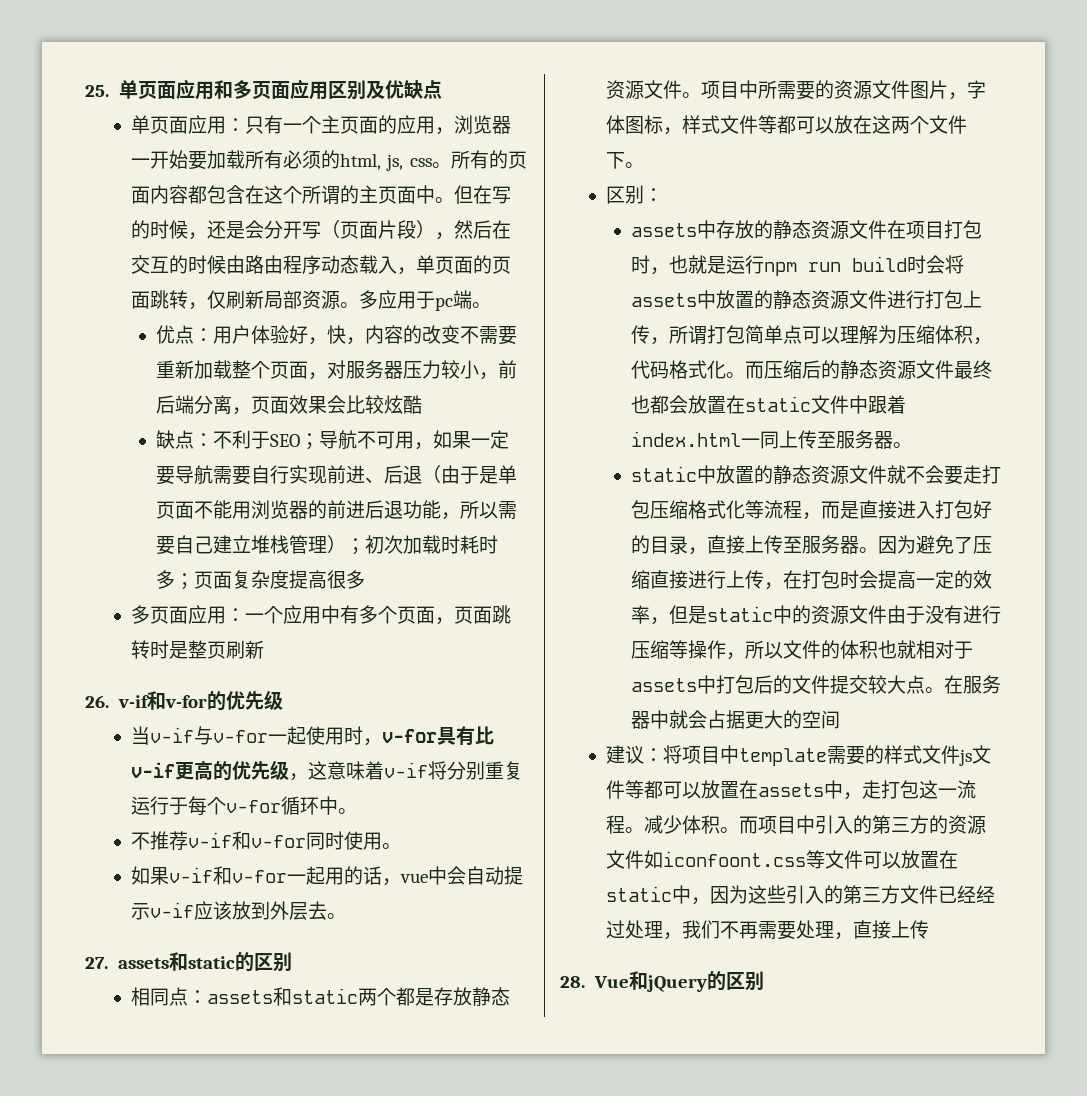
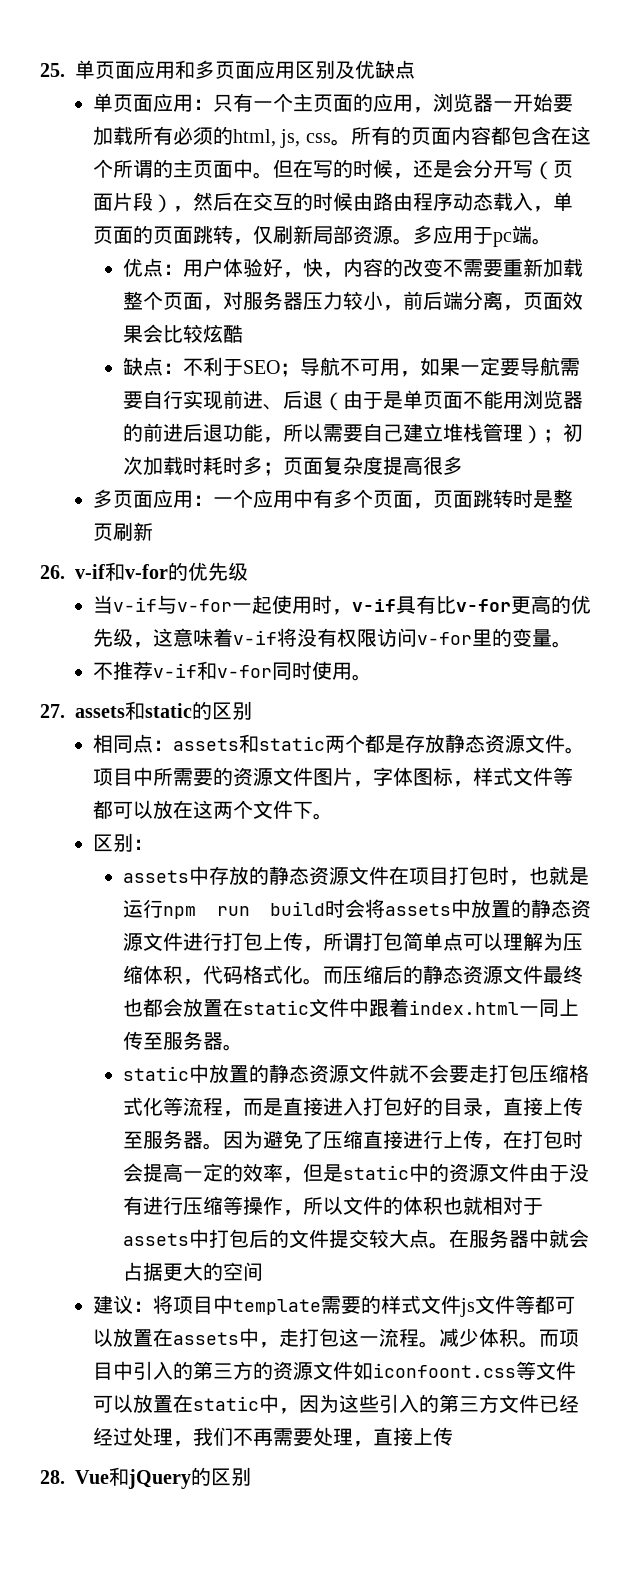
[381,726,494,745] [130,762,175,778] v-for具有比v-if -> [351,595,511,614] v-if具有比v-for
[446,761,523,780] [130,796,338,816] 分别重复运行于每个v-for循环中 -> [296,628,552,647] 没有权限访问v-for里的变量
[130,866,523,886] [130,901,346,920] // 如果v-if和v-for一起用的话，vue中会自动提示v-if应该放到外层去。 -> (372, 677) none

